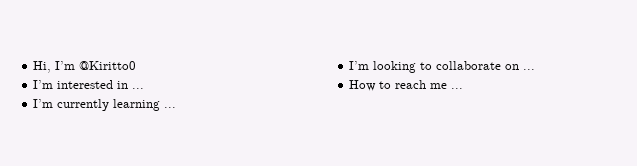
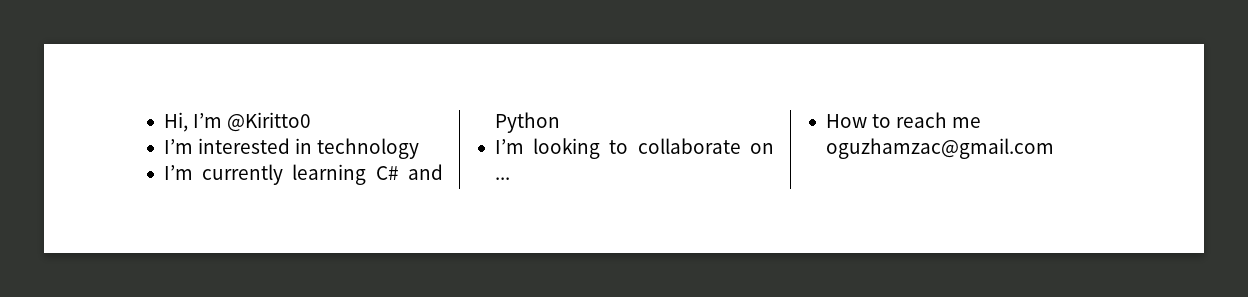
[132,88,145,89] ... -> [317,138,420,159] technology
[164,107,177,108] ... -> [375,164,444,180] [494,112,560,133] C# and Python
[451,88,464,89] ... -> [825,138,1054,159] oguzhamzac@gmail.com

